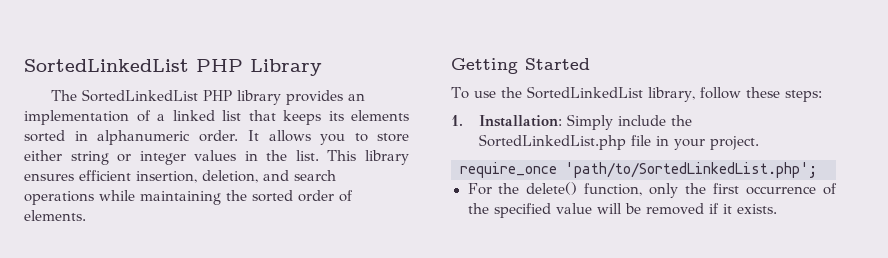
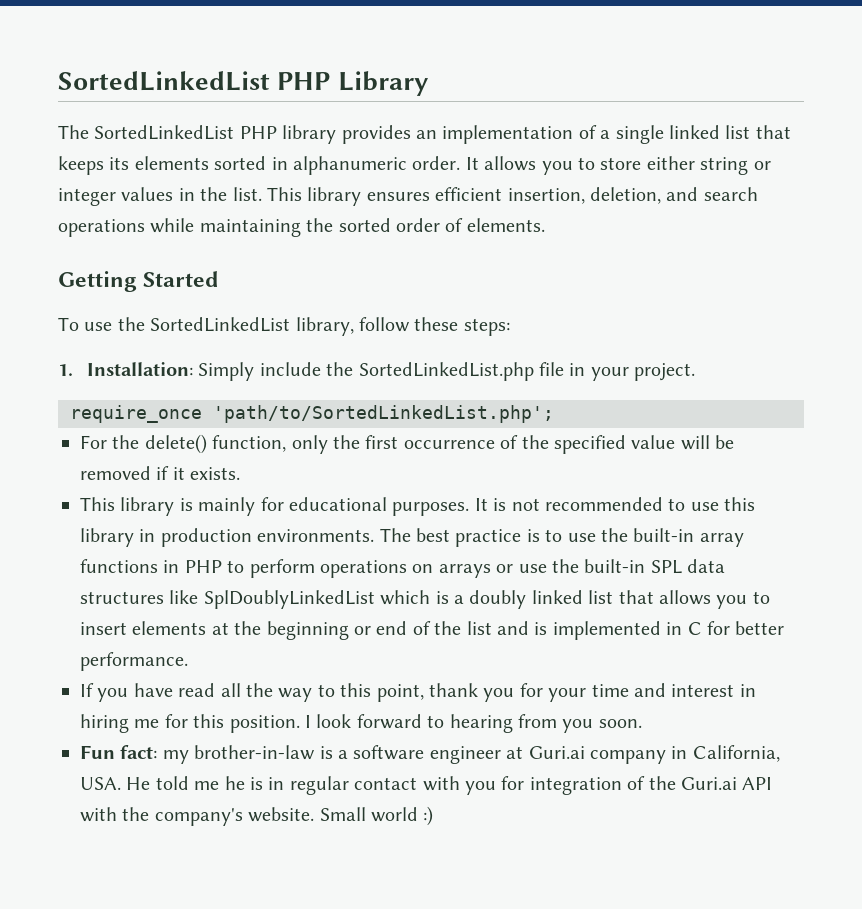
(165, 117) none -> [615,125,664,144] single
(777, 209) none -> [80,497,756,516] [80,528,744,547] [80,559,726,578] [80,590,770,609] [80,621,785,640] [80,652,188,671] [80,683,756,702] [80,714,642,733] [80,745,780,764] [80,776,773,795] [80,806,434,826] // This library is mainly for educational purposes. It is not recommended to use this library in production environments. The best practice is to use the built-in array functions in PHP to perform operations on arrays or use the built-in SPL data structures like SplDoublyLinkedList which is a doubly linked list that allows you to insert elements at the beginning or end of the list and is implemented in C for better performance. // If you have read all the way to this point, thank you for your time and interest in hiring me for this position. I look forward to hearing from you soon. // Fun fact: my brother-in-law is a software engineer at Guri.ai company in California, USA. He told me he is in regular contact with you for integration of the Guri.ai API with the company's website. Small world :)

